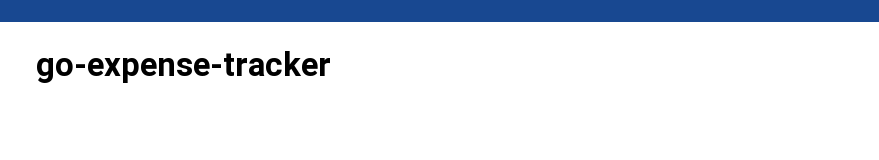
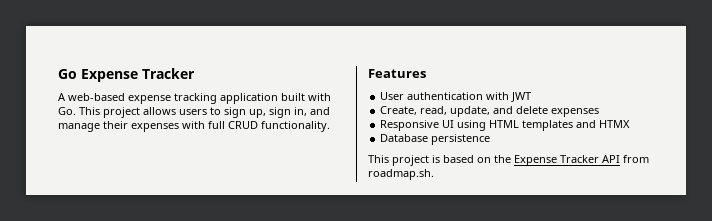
[36,51,331,83] go-expense-tracker -> [58,68,195,82] [58,93,331,104] [58,107,330,118] [58,121,330,132] [368,69,426,78] [380,92,532,102] [380,106,600,117] [380,120,631,131] [380,134,491,145] [368,155,649,166] [368,169,434,180] Go Expense Tracker // A web-based expense tracking application built with Go. This project allows users to sign up, sign in, and manage their expenses with full CRUD functionality. // Features // User authentication with JWT // Create, read, update, and delete expenses // Responsive UI using HTML templates and HTMX // Database persistence // This project is based on the Expense Tracker API from roadmap.sh.

